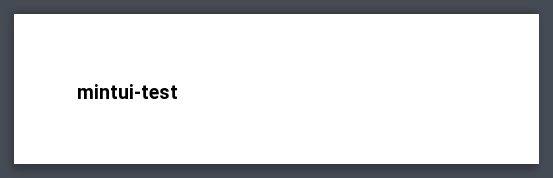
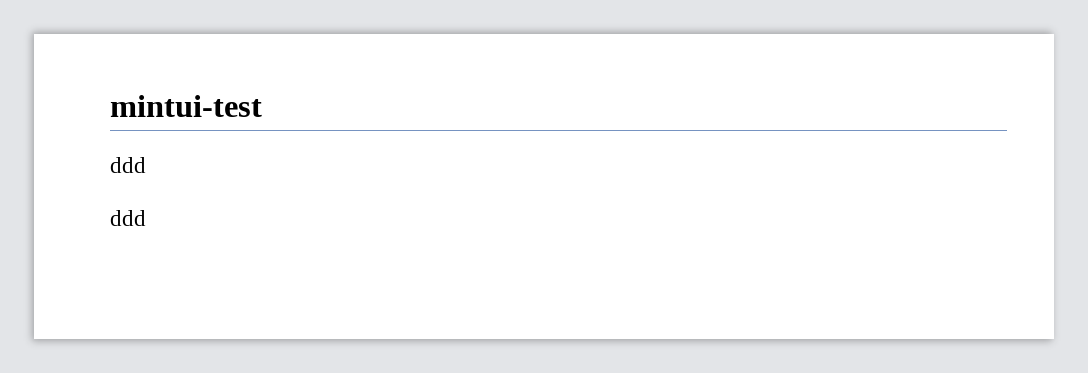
(178, 91) none -> [110,157,146,173] [110,210,146,226] // ddd // ddd

